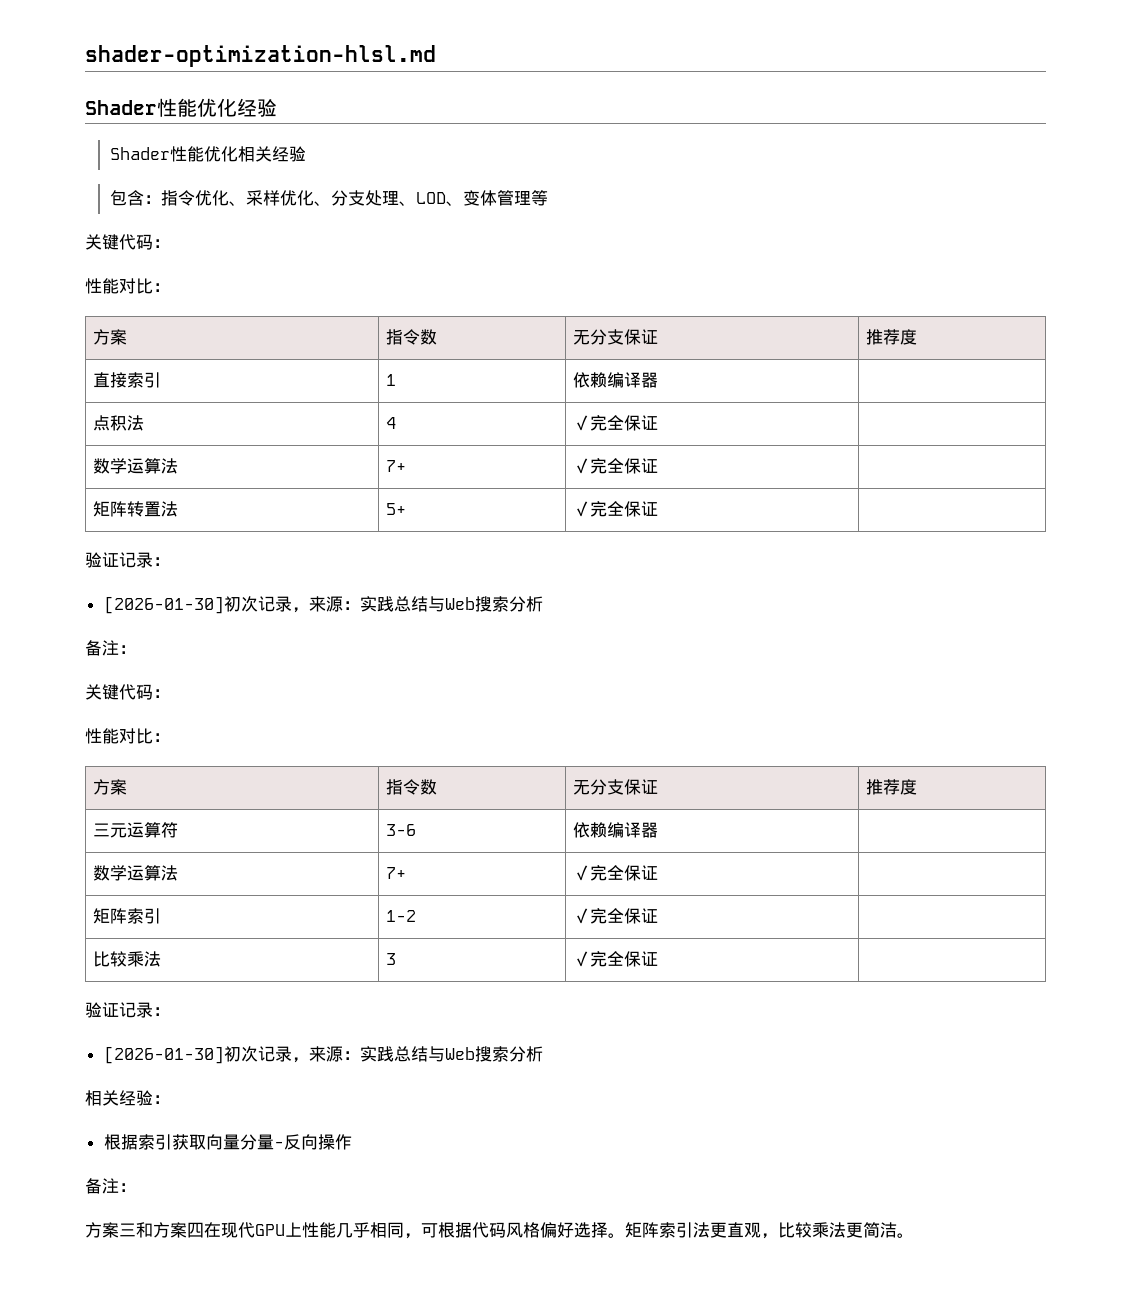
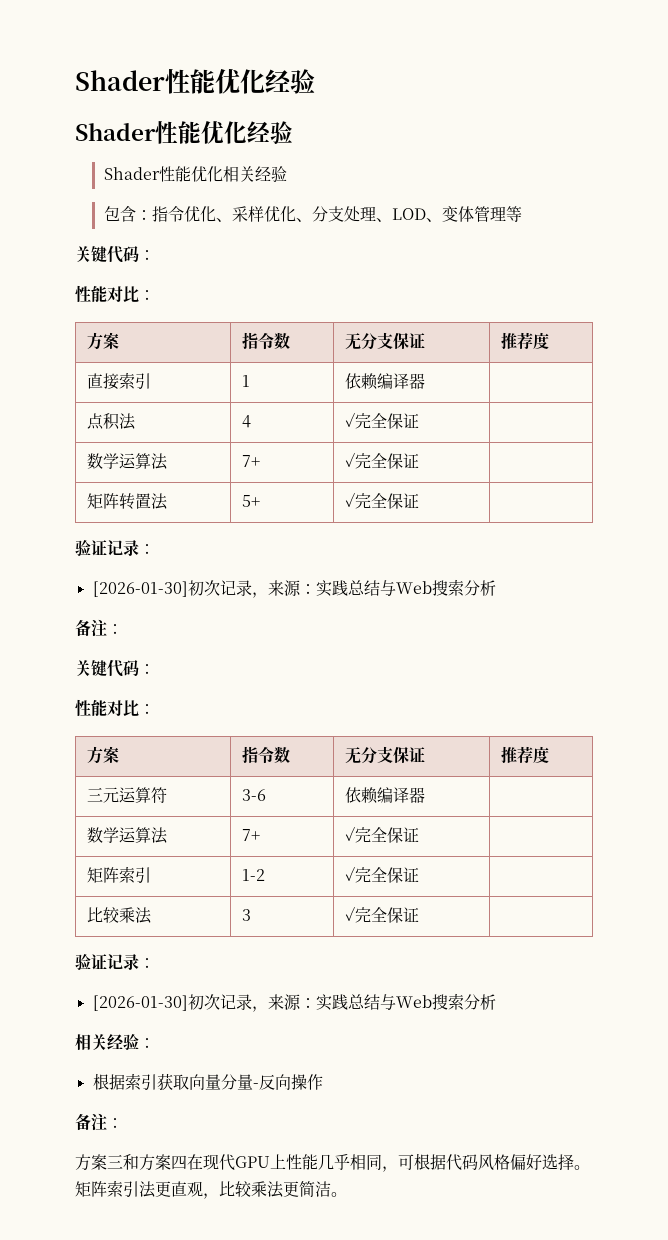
[85,45,436,67] shader-optimization-hlsl.md -> [75,68,315,94] Shader性能优化经验

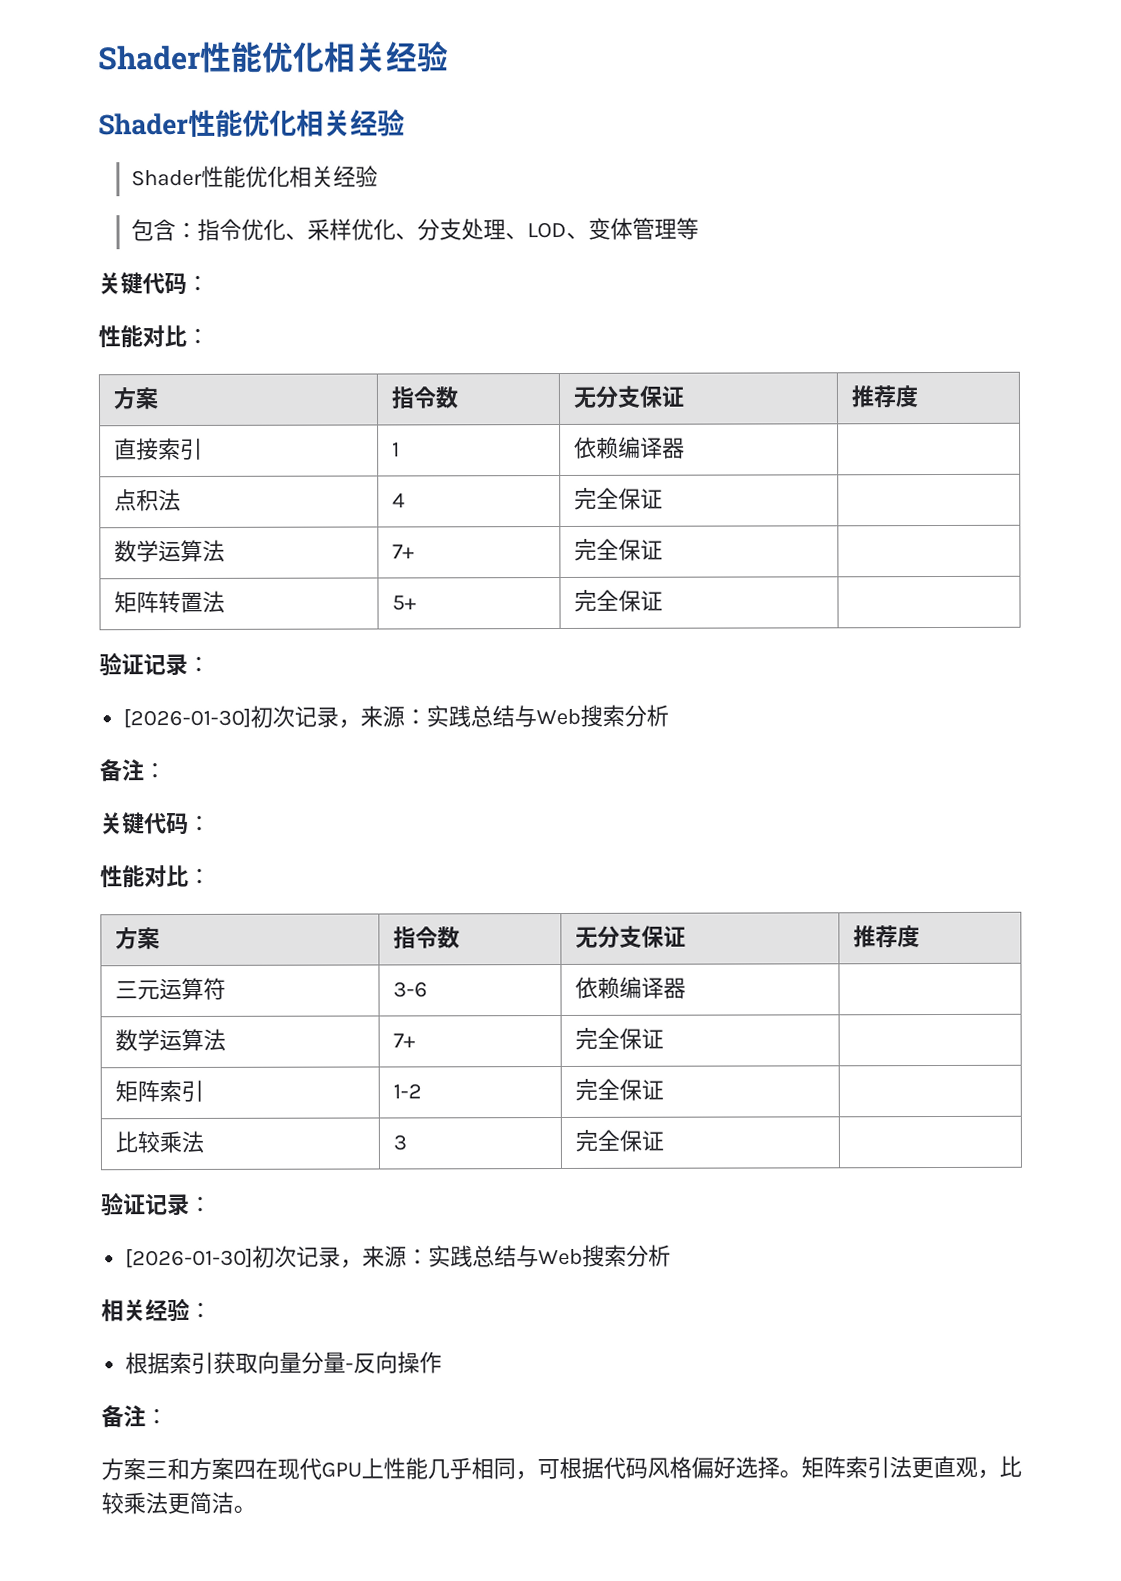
[75,68,315,94] [75,121,247,144] Shader性能优化经验 // Shader性能优化 -> [98,41,449,73] [98,109,351,137] Shader性能优化相关经验 // Shader性能优化相关
[345,412,356,427] ✓ -> (405, 500) none
[345,452,356,467] ✓ -> (415, 551) none
[345,492,356,507] ✓ -> (417, 603) none
[345,826,356,841] ✓ -> (416, 1040) none
[345,866,356,881] ✓ -> (422, 1091) none
[345,906,356,921] ✓ -> (407, 1142) none

